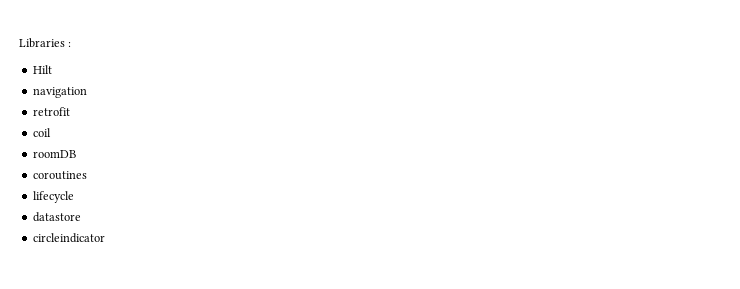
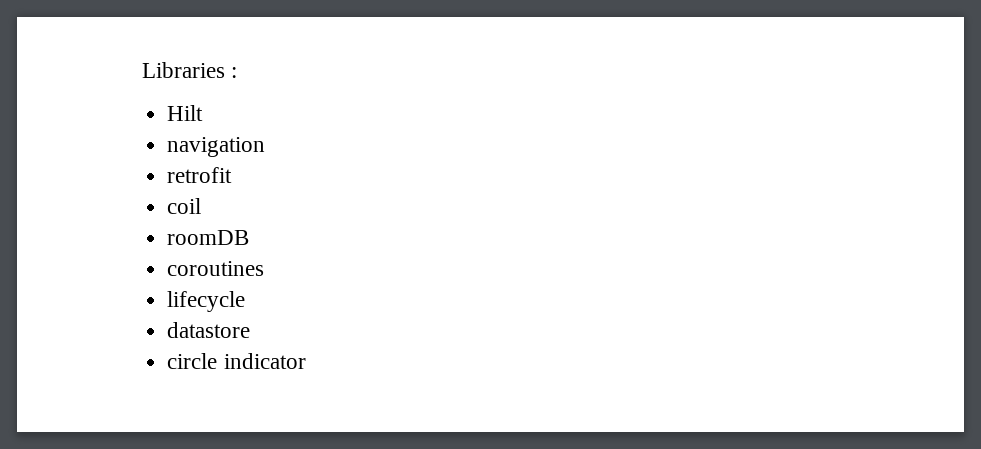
[32,233,105,243] circleindicator -> [167,353,306,369] circle indicator

